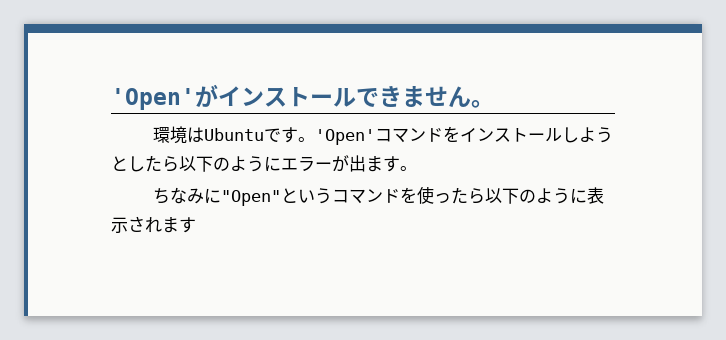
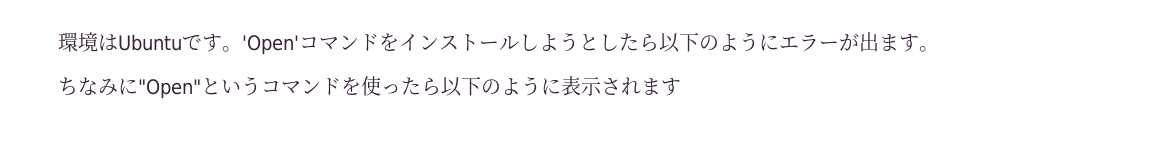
[111,84,494,110] 'Open'がインストールできません。 // -> (58, 42) none

